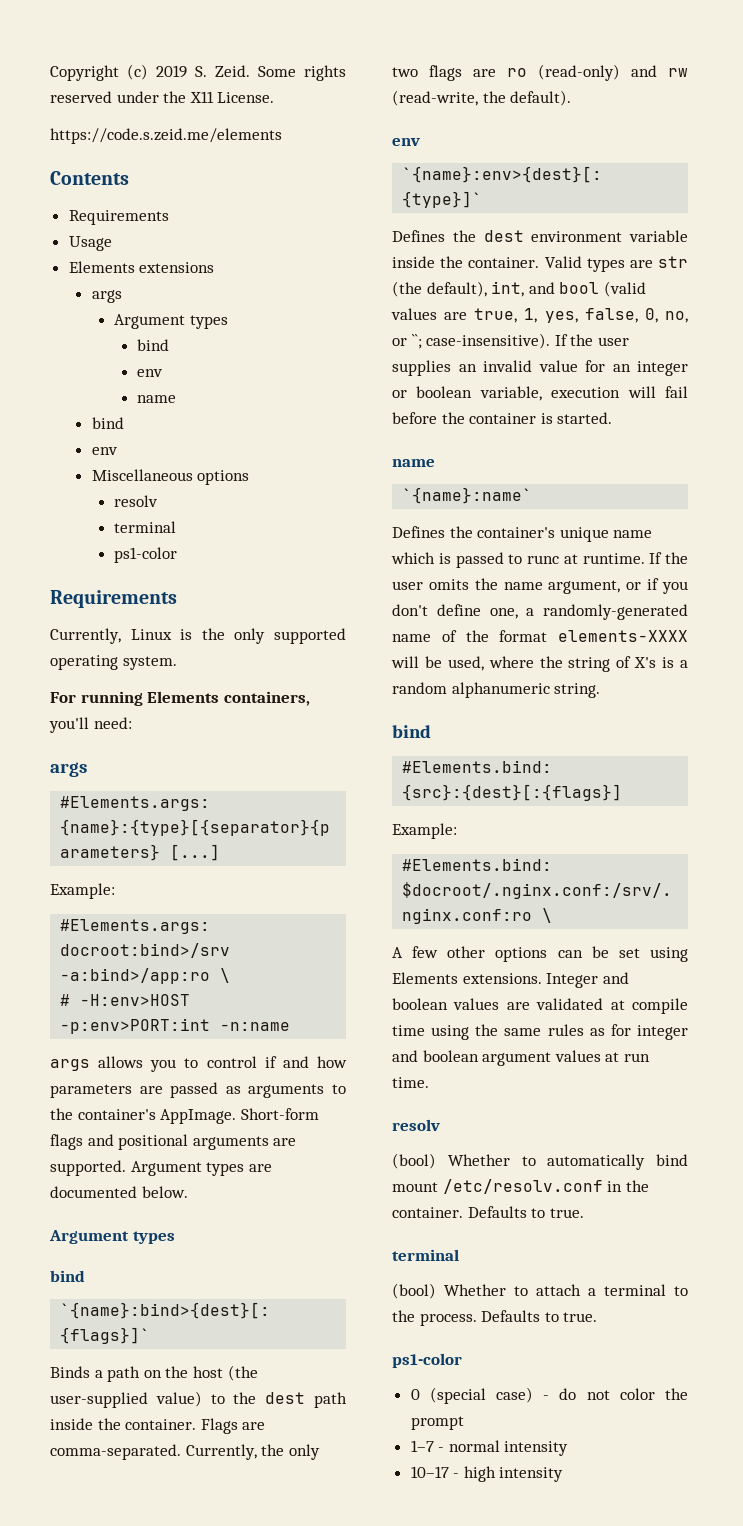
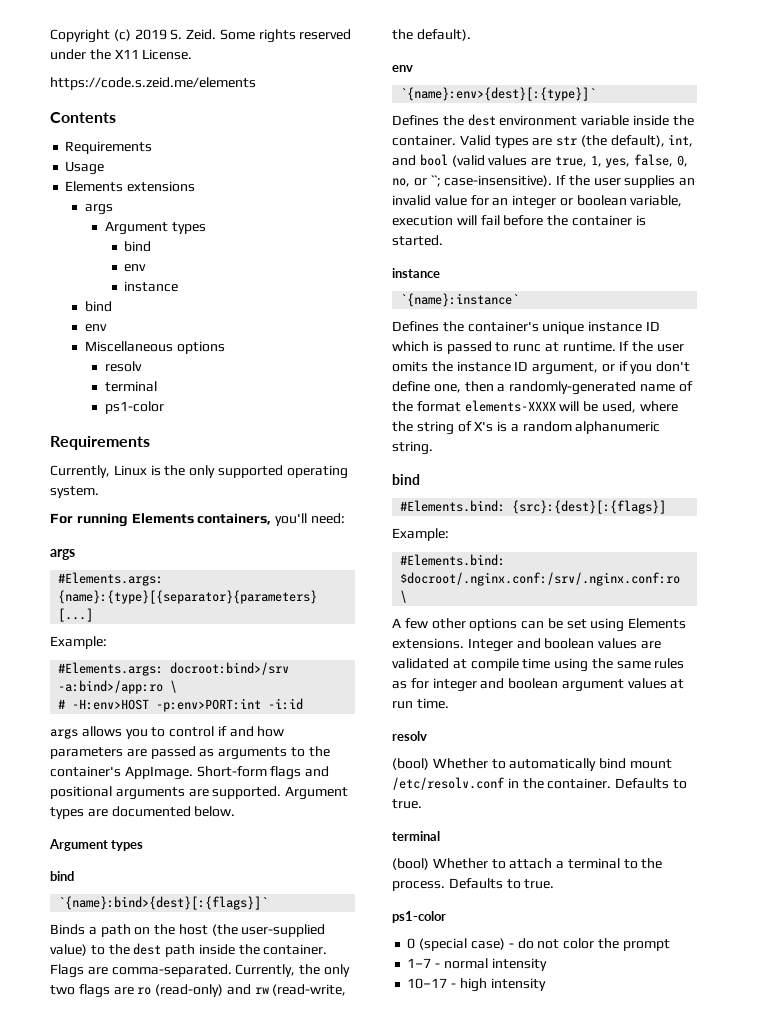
[137,395,177,403] name -> [124,281,179,292] instance
[220,1022,291,1031] -n:name -> [268,698,304,710] -i:id
[392,459,435,467] [402,487,533,504] name // `{name}:name` -> [392,268,440,278] [400,293,520,307] instance // `{name}:instance`
[613,530,653,538] name -> [588,321,660,332] instance ID
[503,582,543,590] name -> [456,361,529,372] instance ID
(518, 613) none -> [464,381,494,392] then

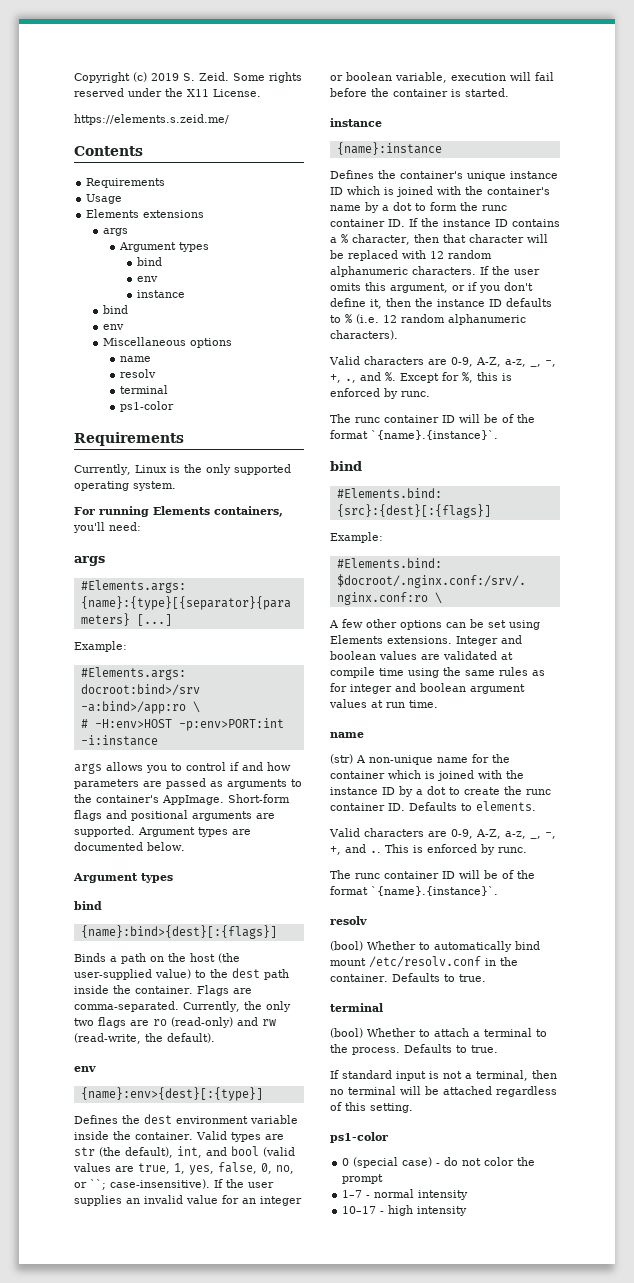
[50,77,256,90] https://code.s.zeid.me/elements -> [74,114,229,125] https://elements.s.zeid.me/
(225, 347) none -> [120,356,152,362] // name
[268,698,304,710] -i:id -> [80,735,158,746] -i:instance
[58,896,269,910] `{name}:bind>{dest}[:{flags}]` -> [80,925,277,939] {name}:bind>{dest}[:{flags}]
[400,87,597,101] `{name}:env>{dest}[:{type}]` -> [80,1087,263,1101] {name}:env>{dest}[:{type}]
[400,293,520,307] `{name}:instance` -> [336,142,442,155] {name}:instance
[446,341,616,354] passed to runc at runtime. -> [396,186,550,197] [330,202,507,213] [330,218,560,227] [330,234,548,245] [330,250,492,261] [330,266,476,277] joined with the container's name by a dot to form the runc container ID. If the instance ID contains a % character, then that character will be replaced with 12 random alphanumeric characters.
[431,361,529,372] the instance ID -> [365,282,386,291] this
[433,381,693,395] [392,400,678,413] [392,421,661,435] [392,441,433,455] one, then a randomly-generated name of the format elements-XXXX will be used, where the string of X's is a random alphanumeric string. -> [370,298,552,309] [330,314,526,325] [330,330,398,340] [329,356,556,367] [330,372,512,383] [330,388,430,399] [330,414,535,423] [330,430,498,440] it, then the instance ID defaults to % (i.e. 12 random alphanumeric characters). // Valid characters are 0-9, A-Z, a-z, _, -, +, ., and %. Except for %, this is enforced by runc. // The runc container ID will be of the format `{name}.{instance}`.
(449, 703) none -> [330,732,364,738] [330,754,510,765] [330,770,524,781] [330,786,551,797] [330,801,536,811] [329,828,556,839] [330,844,527,855] [330,870,535,879] [330,886,498,896] // name // (str) A non-unique name for the container which is joined with the instance ID by a dot to create the runc container ID. Defaults to elements. // Valid characters are 0-9, A-Z, a-z, _, -, +, and .. This is enforced by runc. // The runc container ID will be of the format `{name}.{instance}`.
(555, 884) none -> [330,1070,557,1081] [330,1086,557,1097] [330,1102,413,1113] // If standard input is not a terminal, then no terminal will be attached regardless of this setting.

